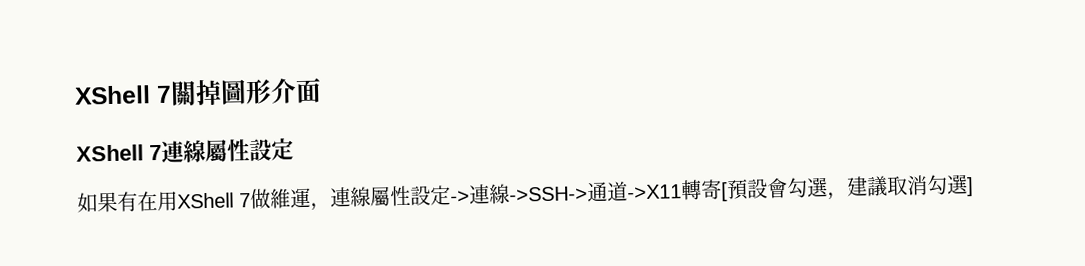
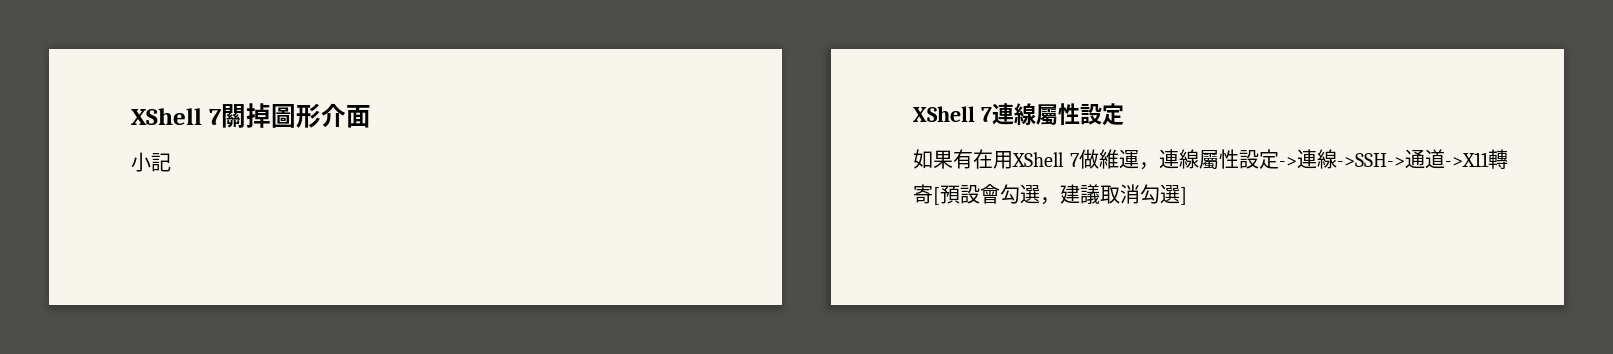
(322, 90) none -> [131,152,171,172] // 小記

